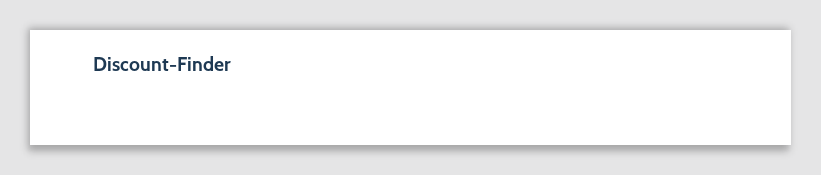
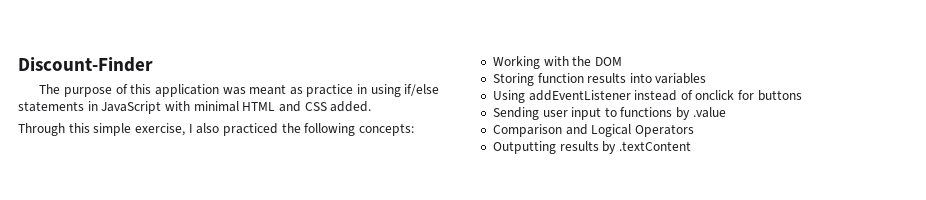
(231, 63) none -> [39,84,440,97] [18,101,372,114] [18,123,414,136] [492,56,622,69] [492,73,707,86] [492,90,802,103] [492,107,726,120] [492,124,694,137] [492,141,691,154] // The purpose of this application was meant as practice in using if/else statements in JavaScript with minimal HTML and CSS added. // Through this simple exercise, I also practiced the following concepts: // Working with the DOM // Storing function results into variables // Using addEventListener instead of onclick for buttons // Sending user input to functions by .value // Comparison and Logical Operators // Outputting results by .textContent

